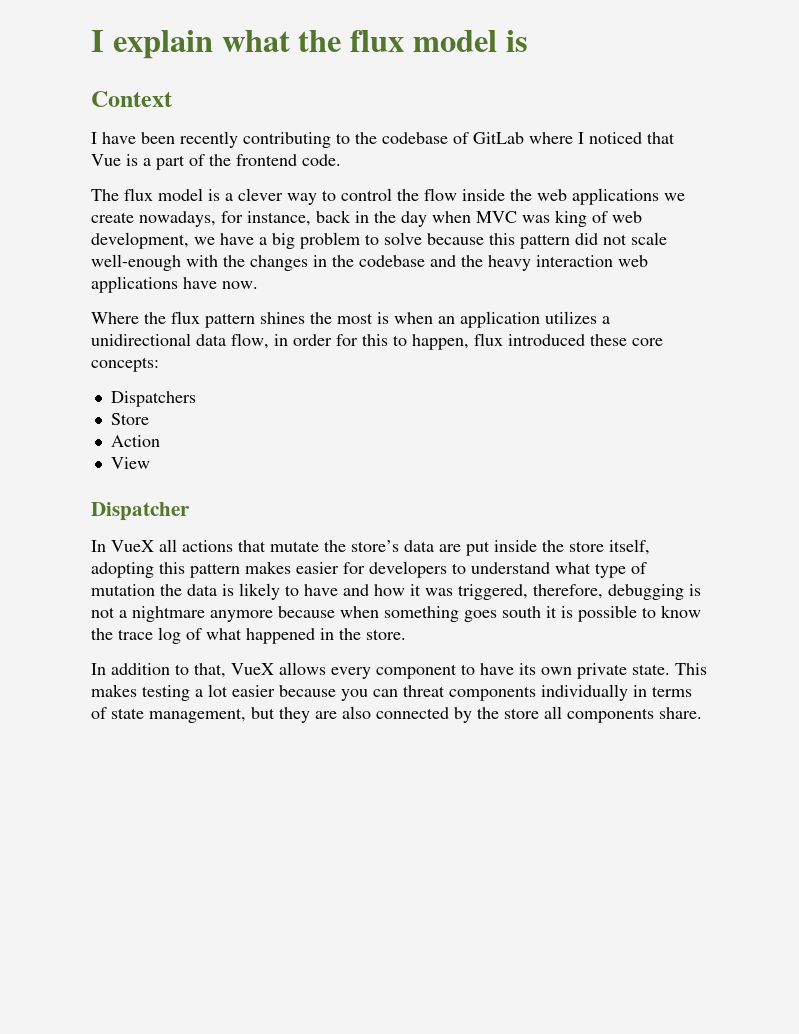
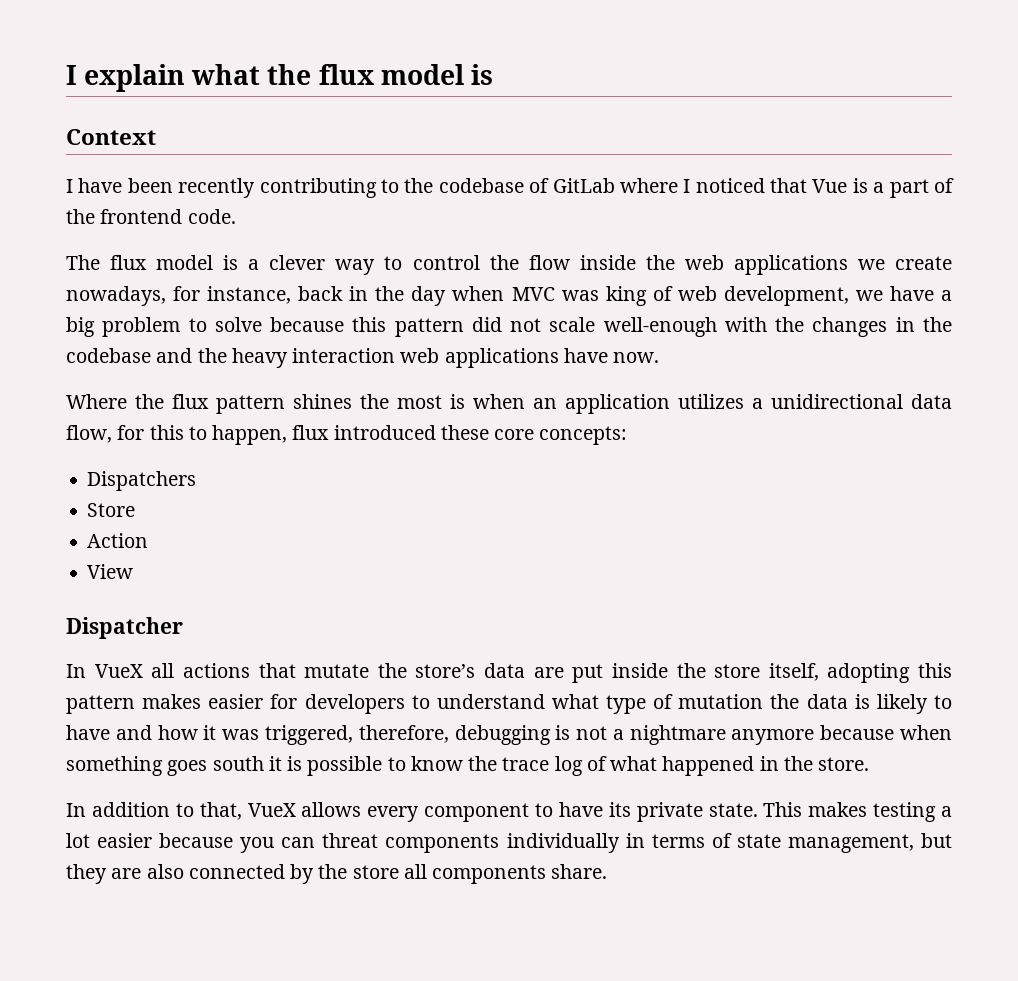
[274,334,332,346] in order -> (112, 434) none
[541,667,572,675] own -> (631, 809) none

